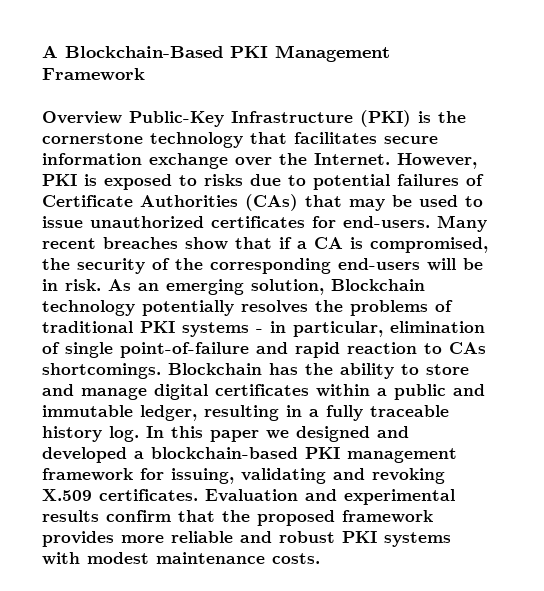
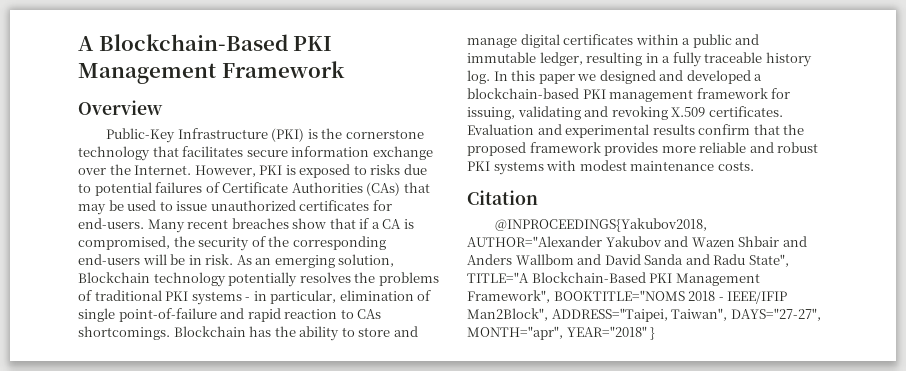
(122, 117) none -> (163, 107) //
(320, 558) none -> [467,190,538,205] [495,218,708,232] [467,236,807,247] [467,254,789,267] [467,272,760,286] [467,290,788,304] [467,308,821,322] [467,326,656,340] // Citation // @INPROCEEDINGS{Yakubov2018, AUTHOR="Alexander Yakubov and Wazen Shbair and Anders Wallbom and David Sanda and Radu State", TITLE="A Blockchain-Based PKI Management Framework", BOOKTITLE="NOMS 2018 - IEEE/IFIP Man2Block", ADDRESS="Taipei, Taiwan", DAYS="27-27", MONTH="apr", YEAR="2018" }

